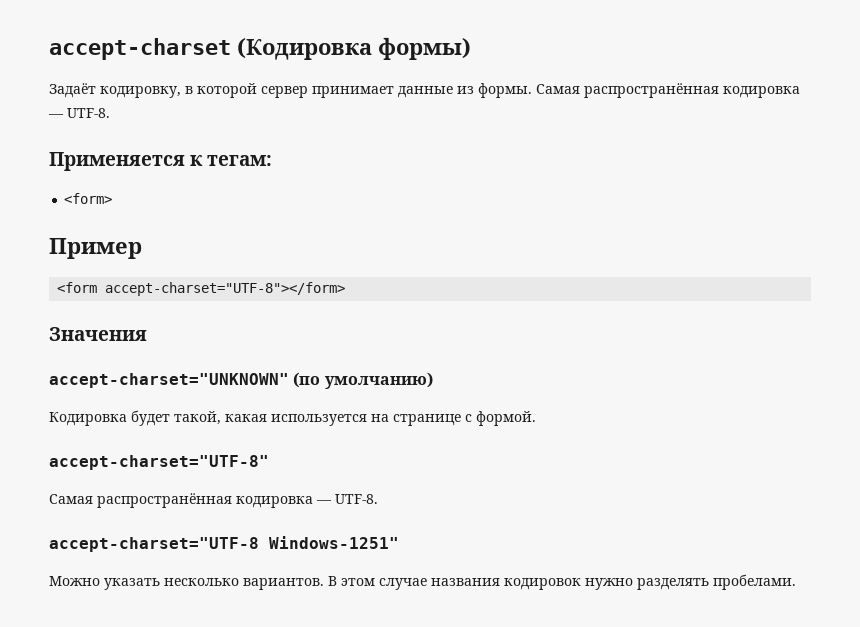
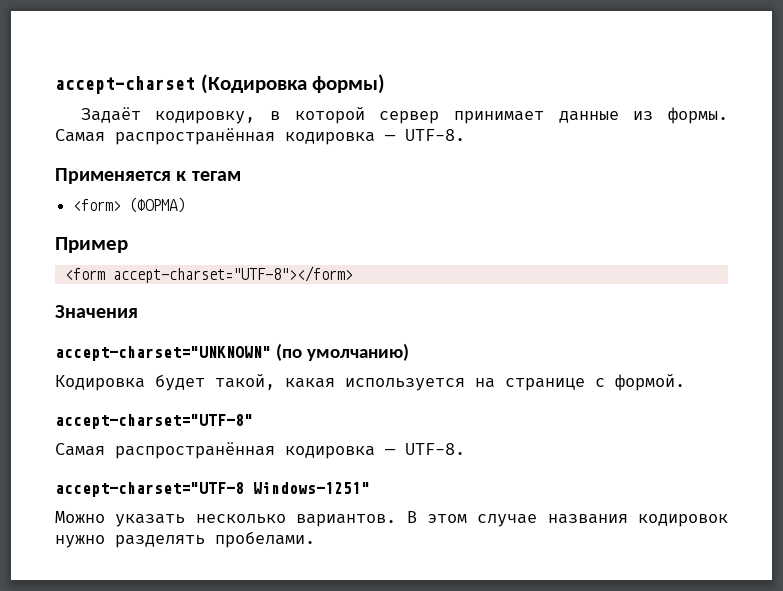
[207,155,273,166] тегам: -> [191,171,241,181] тегам
(113, 198) none -> [129,197,186,213] (ФОРМА)

